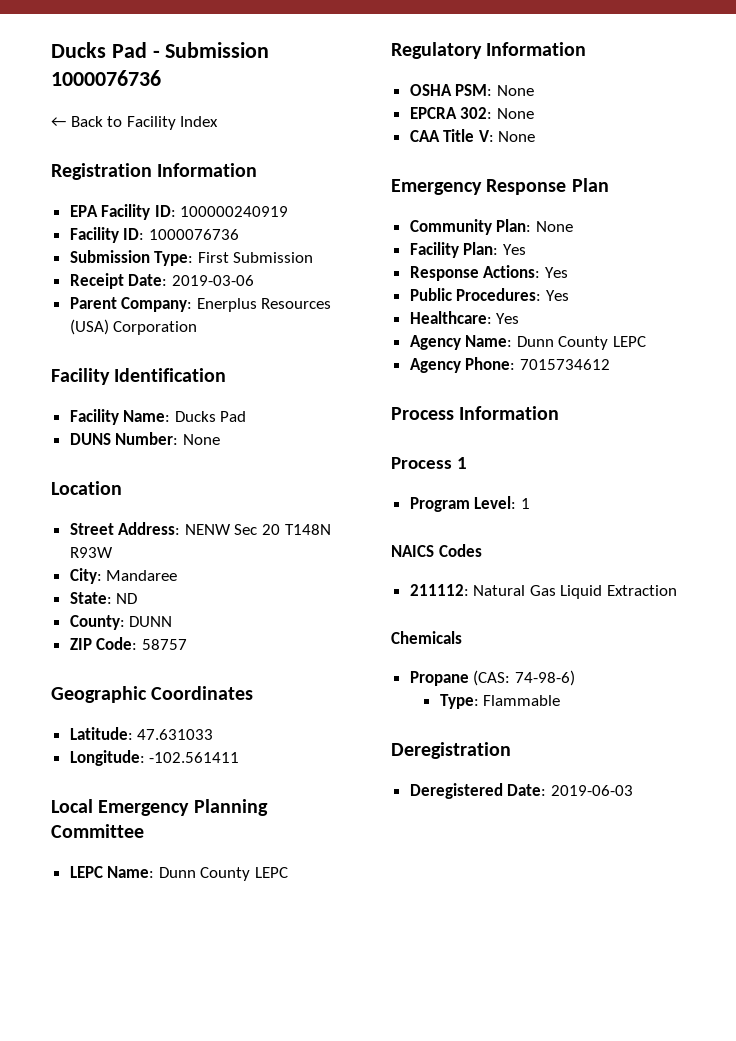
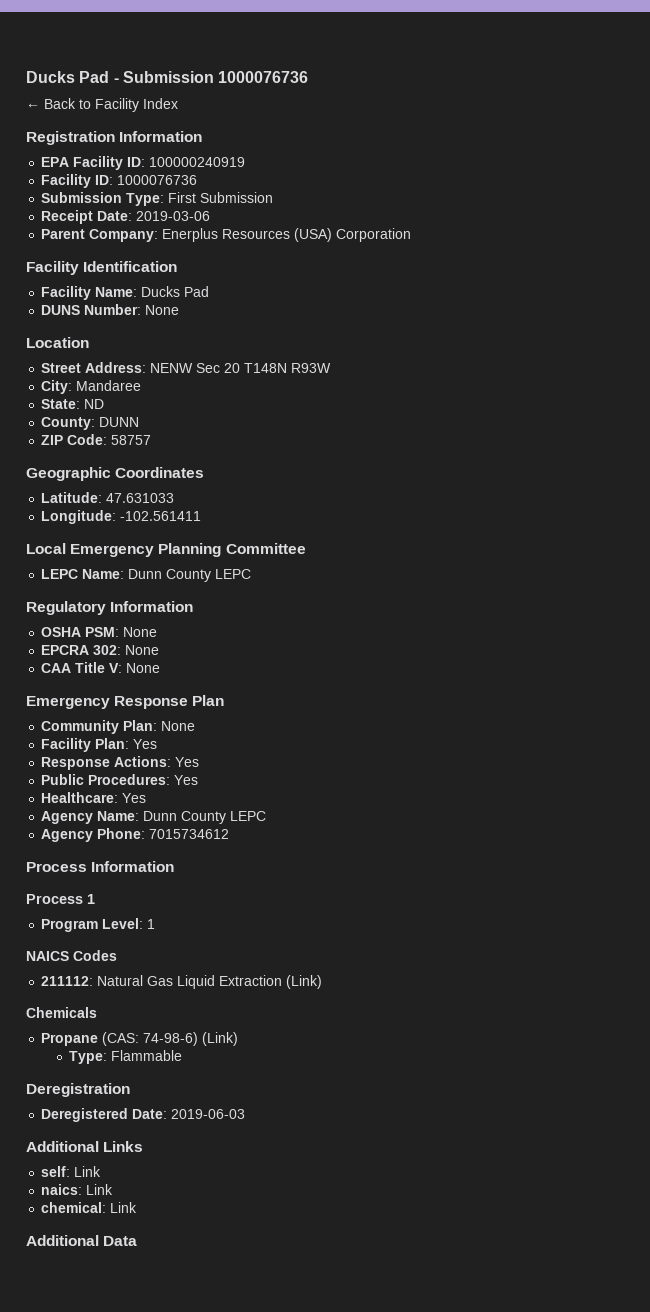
(678, 590) none -> [286,975,323,989] (Link)
(575, 678) none -> [202,1032,239,1046] (Link)
(633, 790) none -> [26,1141,144,1152] [41,1166,102,1177] [41,1184,114,1195] [41,1202,138,1213] [26,1235,138,1246] // Additional Links // self: Link // naics: Link // chemical: Link // Additional Data

